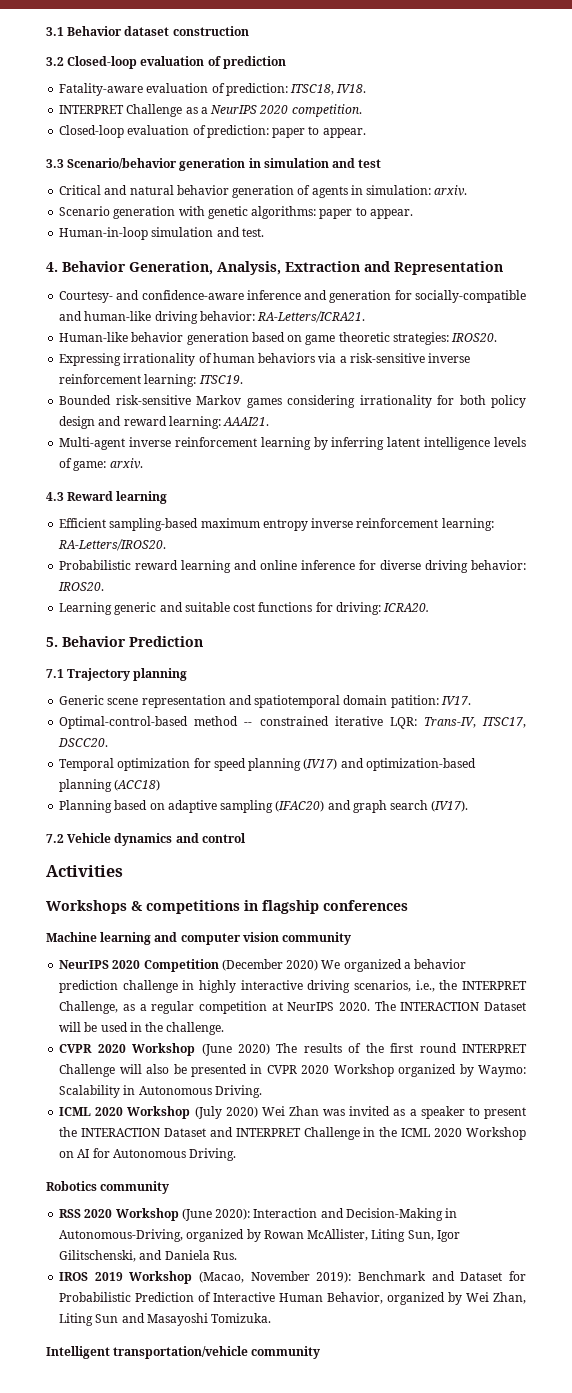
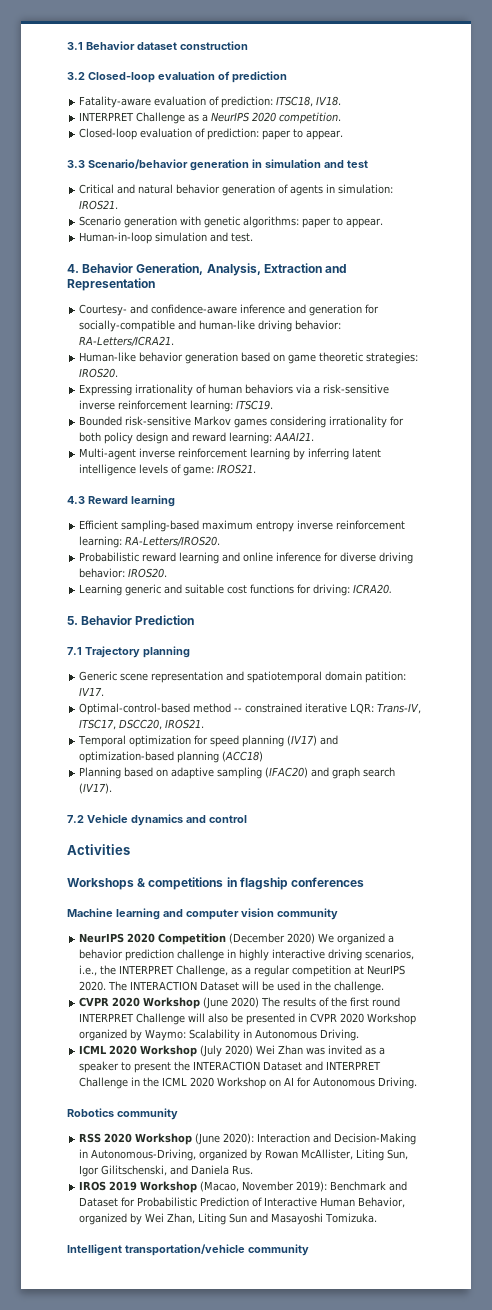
[434,185,468,196] arxiv. -> [79,200,119,210] IROS21.
[109,458,143,469] arxiv. -> [217,464,257,474] IROS21.
[58,738,109,747] DSCC20. -> [119,719,205,730] DSCC20, IROS21.

